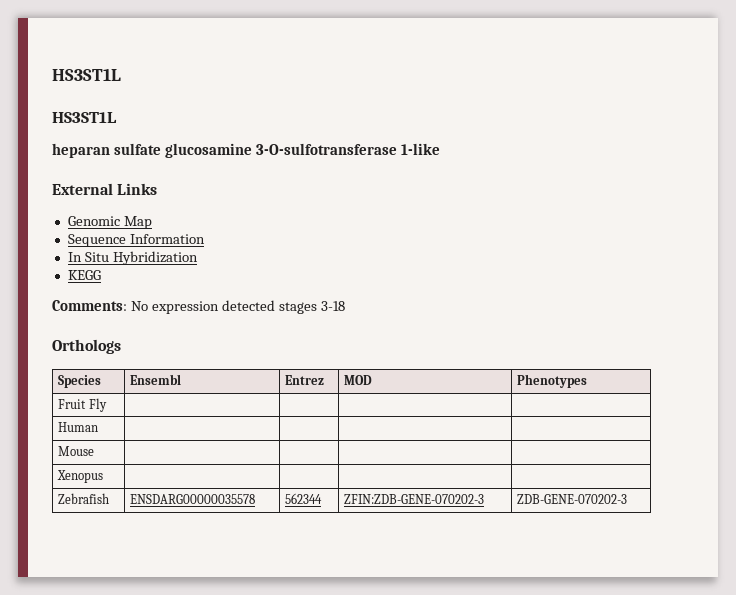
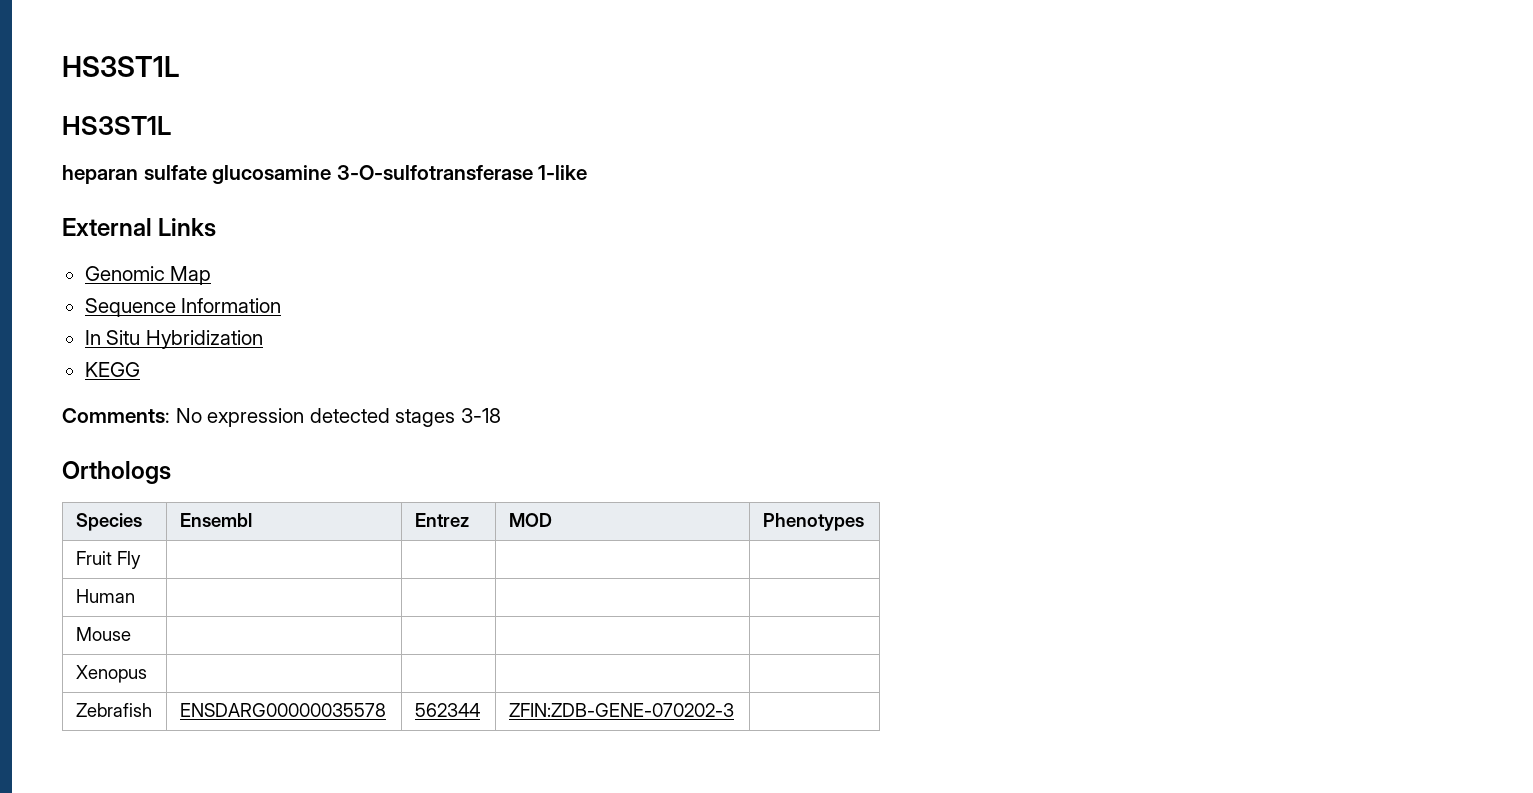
[517,494,628,504] ZDB-GENE-070202-3 -> (734, 710) none

